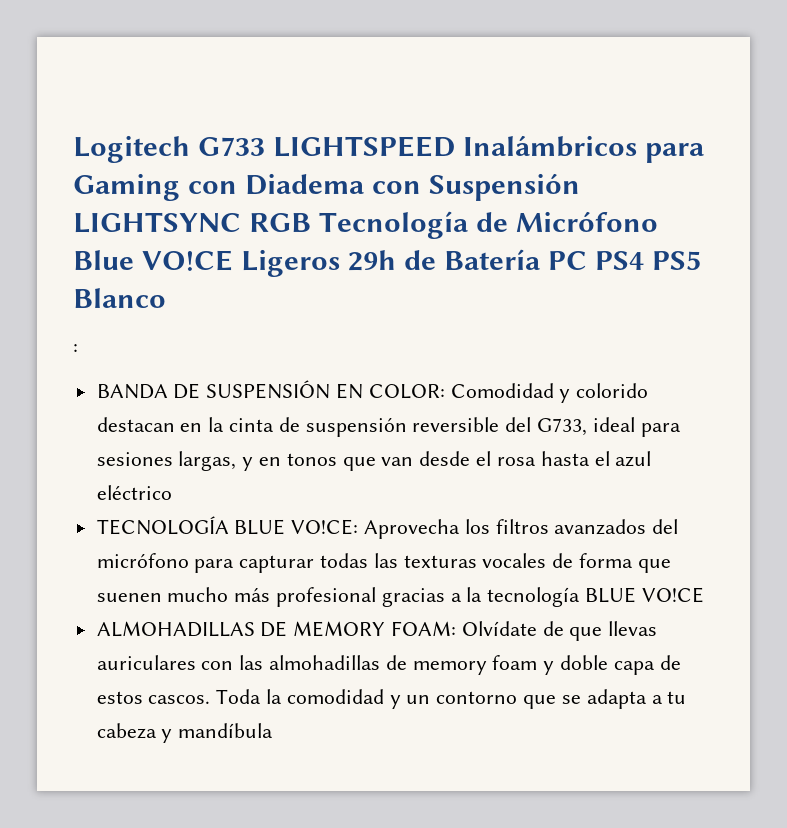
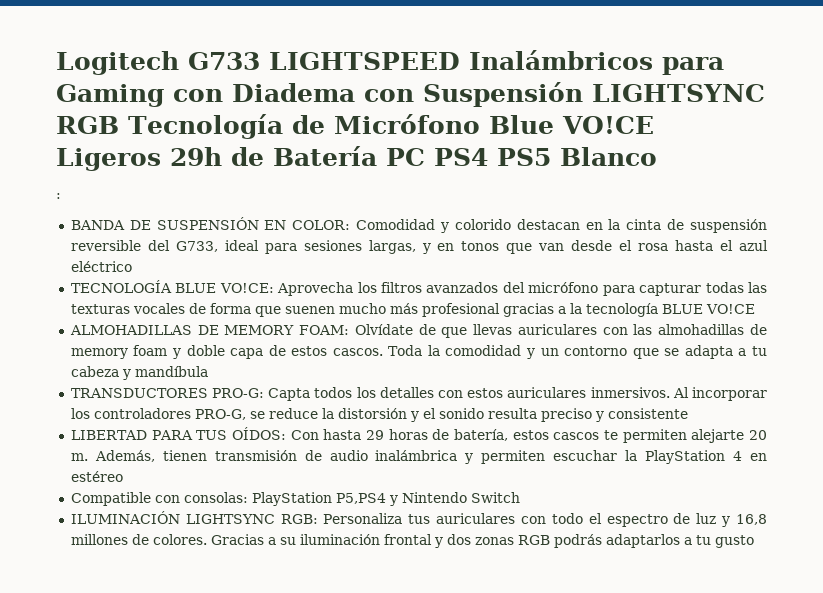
(274, 730) none -> [70,387,768,401] [70,408,688,422] [70,427,768,443] [70,450,767,464] [70,471,123,482] [70,492,520,506] [70,511,768,527] [70,534,754,548] // TRANSDUCTORES PRO-G: Capta todos los detalles con estos auriculares inmersivos. Al incorporar los controladores PRO-G, se reduce la distorsión y el sonido resulta preciso y consistente // LIBERTAD PARA TUS OÍDOS: Con hasta 29 horas de batería, estos cascos te permiten alejarte 20 m. Además, tienen transmisión de audio inalámbrica y permiten escuchar la PlayStation 4 en estéreo // Compatible con consolas: PlayStation P5,PS4 y Nintendo Switch // ILUMINACIÓN LIGHTSYNC RGB: Personaliza tus auriculares con todo el espectro de luz y 16,8 millones de colores. Gracias a su iluminación frontal y dos zonas RGB podrás adaptarlos a tu gusto

